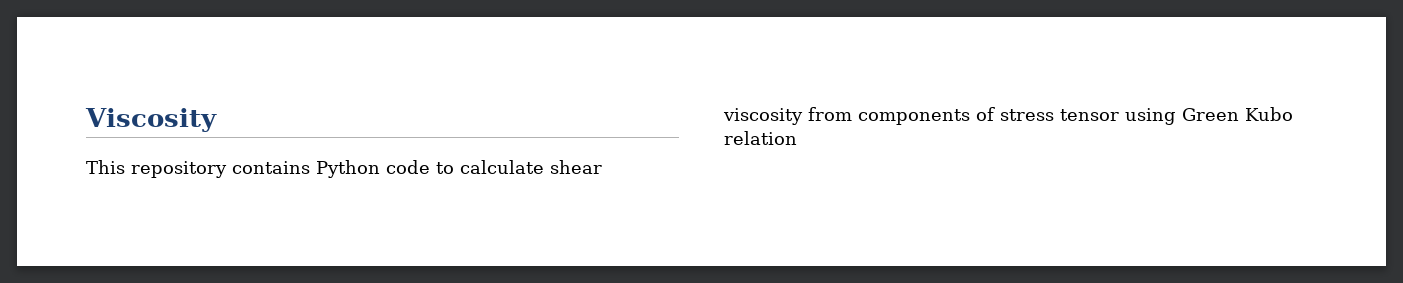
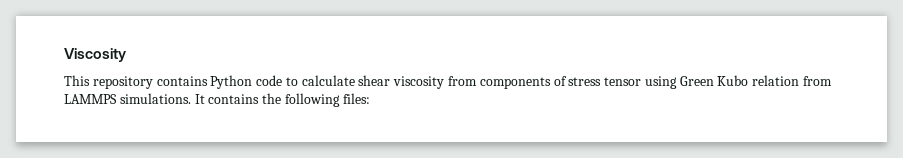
(797, 138) none -> [803,76,833,86] [64,93,370,107] from LAMMPS simulations. It contains the following files:

